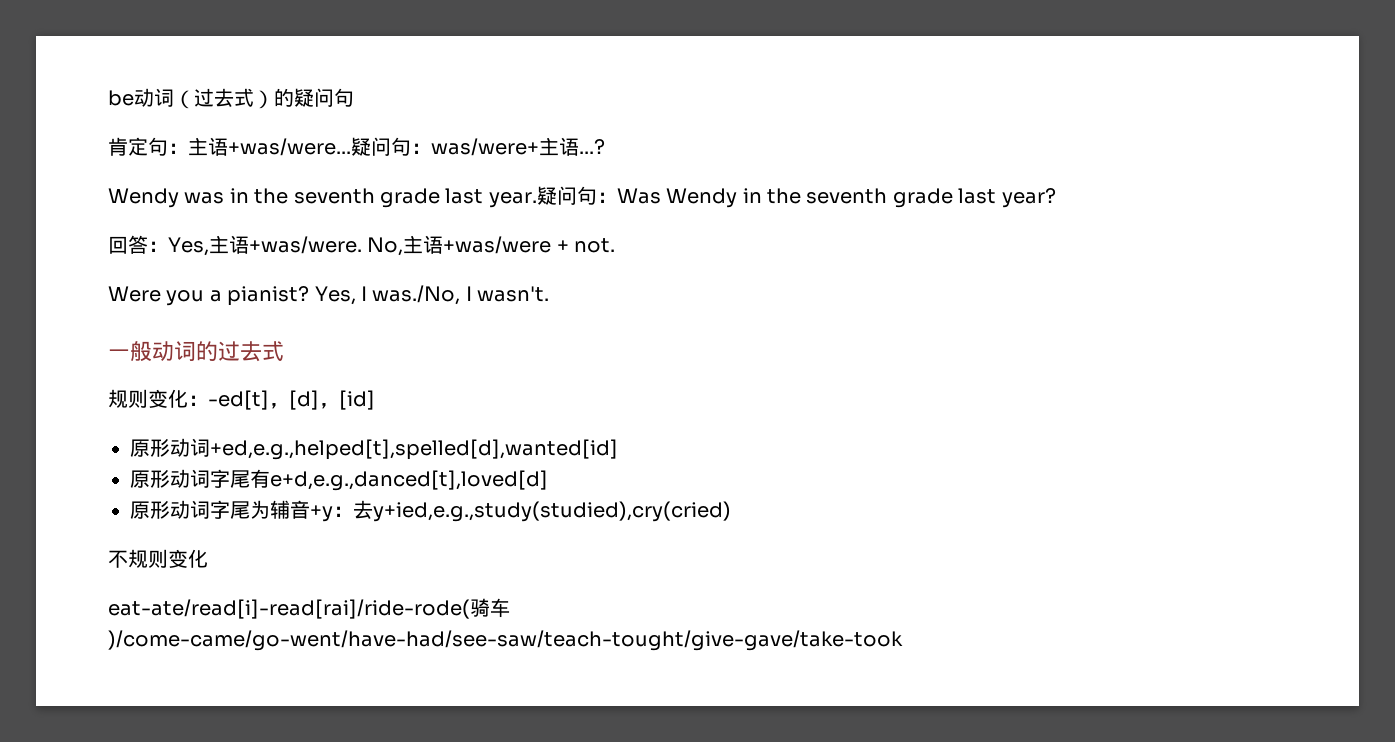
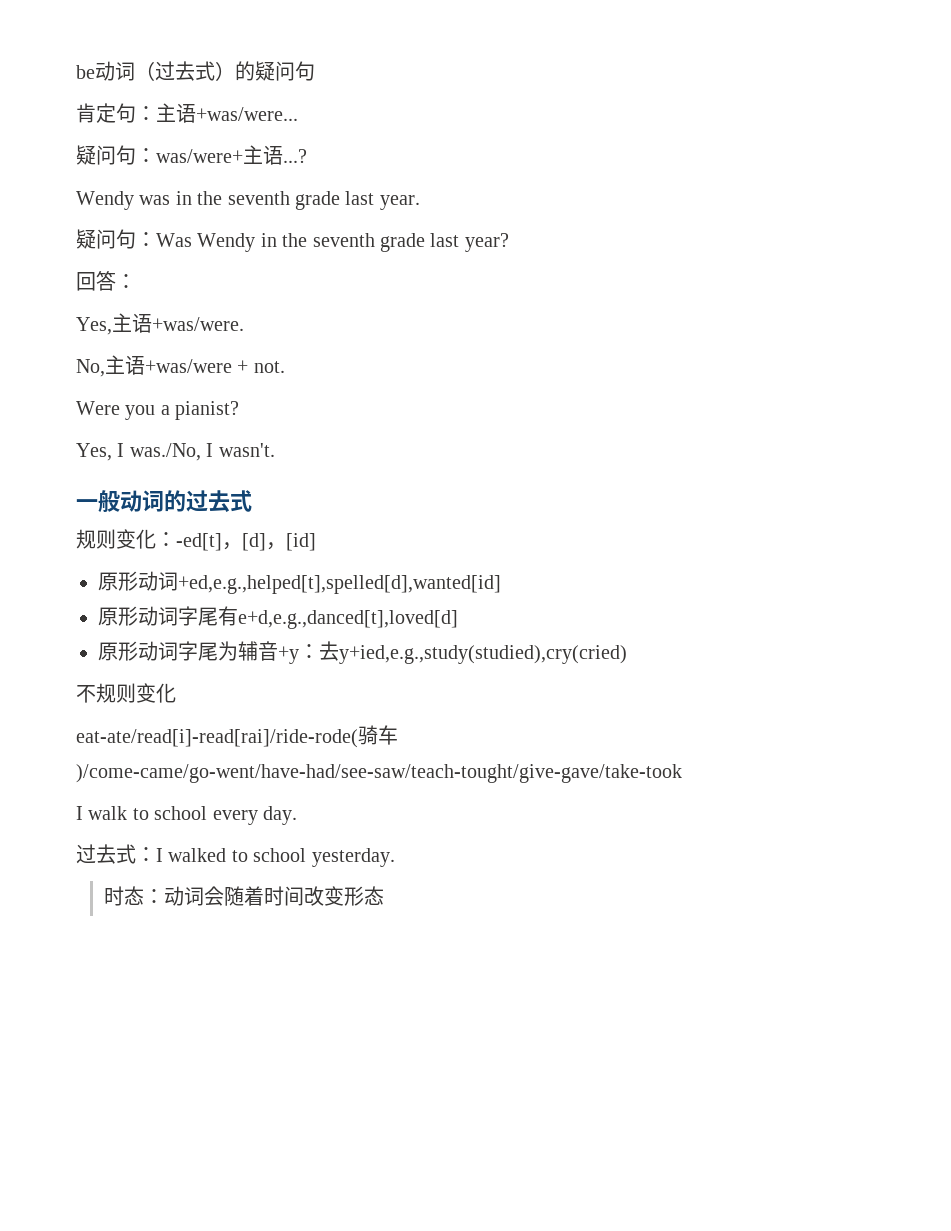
(351, 147) none -> (298, 114) //
(537, 199) none -> (420, 202) //
(168, 246) none -> (136, 281) //
(362, 245) none -> (244, 324) //
(310, 296) none -> (240, 410) //
(903, 640) none -> [76,806,297,825] [76,844,395,867] [104,886,385,906] // I walk to school every day. // 过去式：I walked to school yesterday. // 时态：动词会随着时间改变形态

